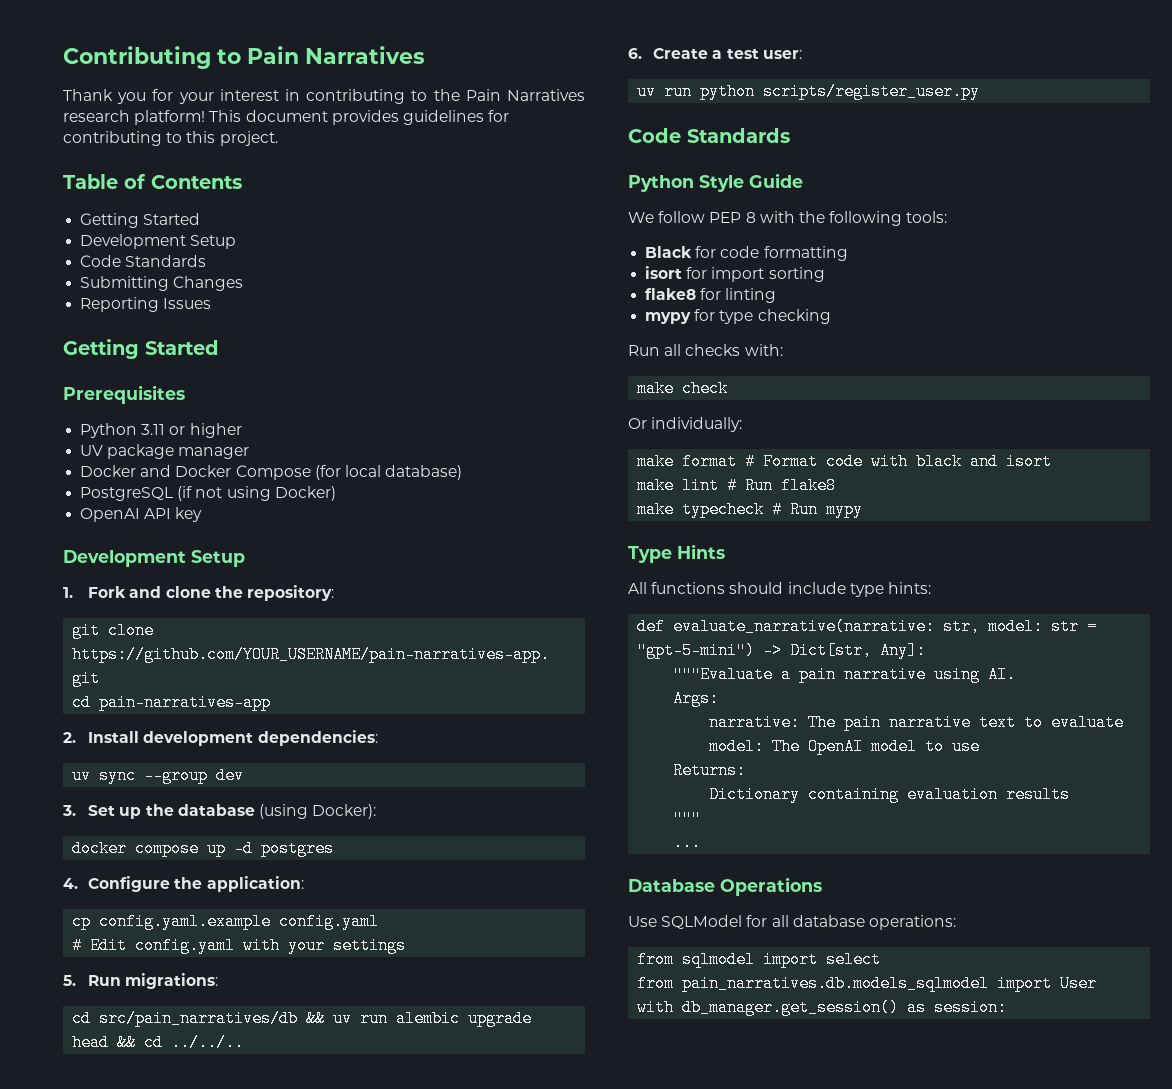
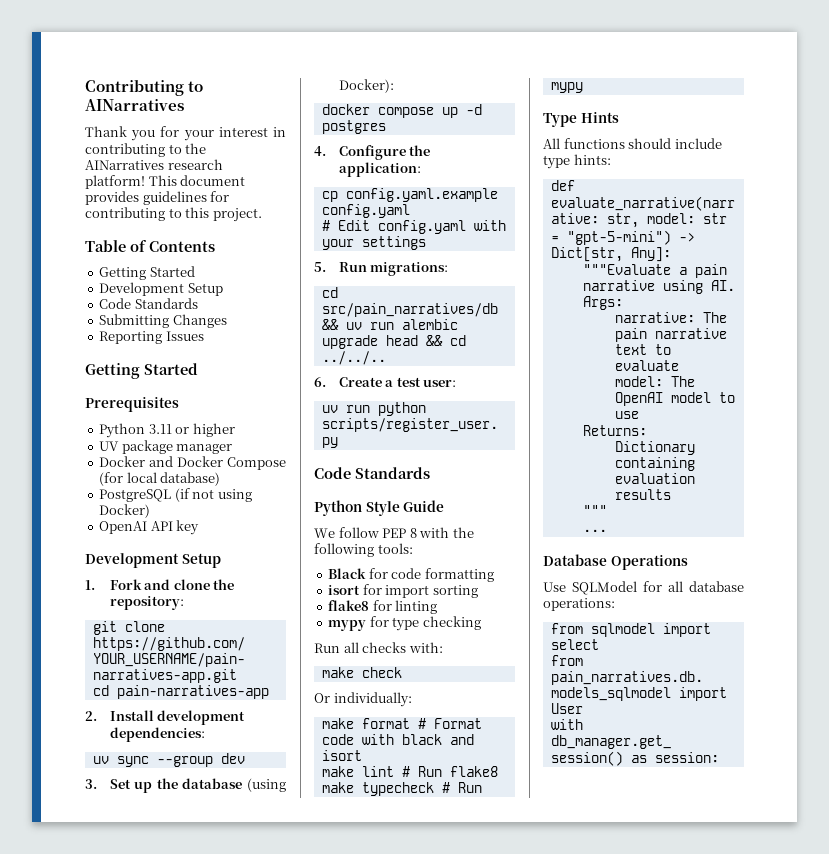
[247,46,425,64] Pain Narratives -> [85,99,184,111] AINarratives
[465,89,585,101] Pain Narratives -> [85,160,164,170] AINarratives

